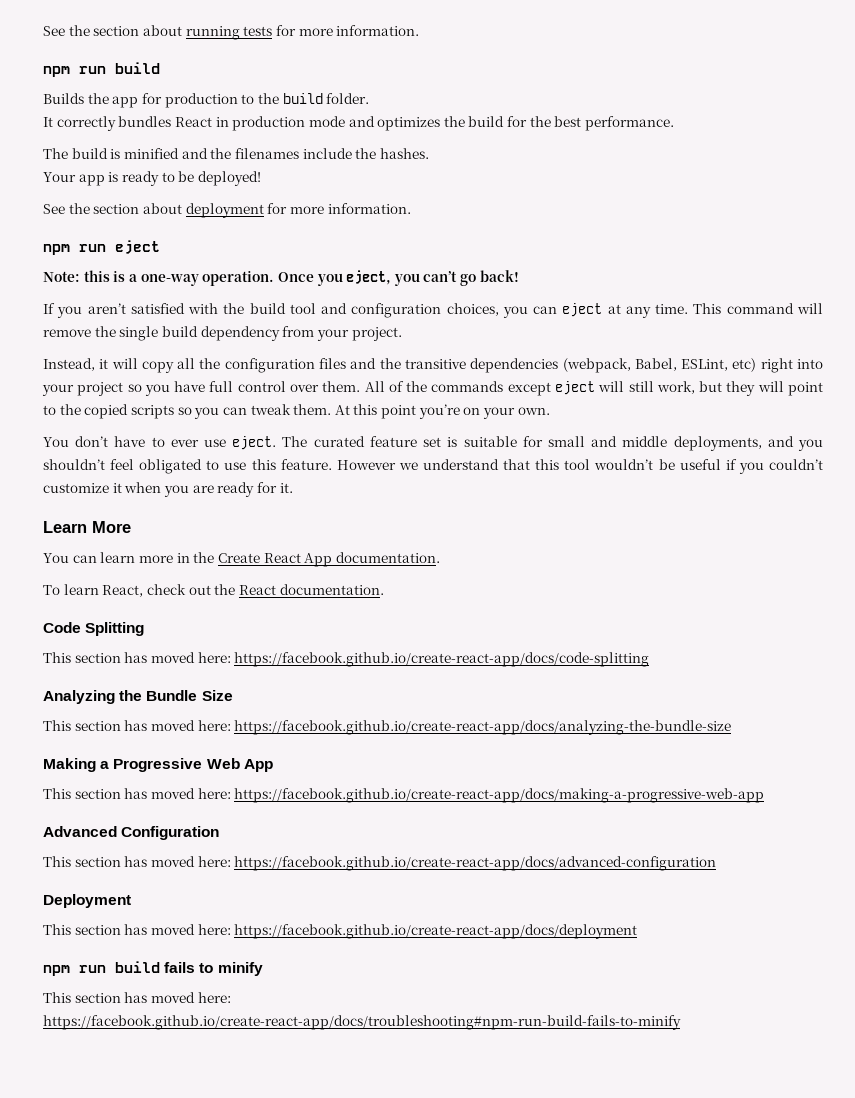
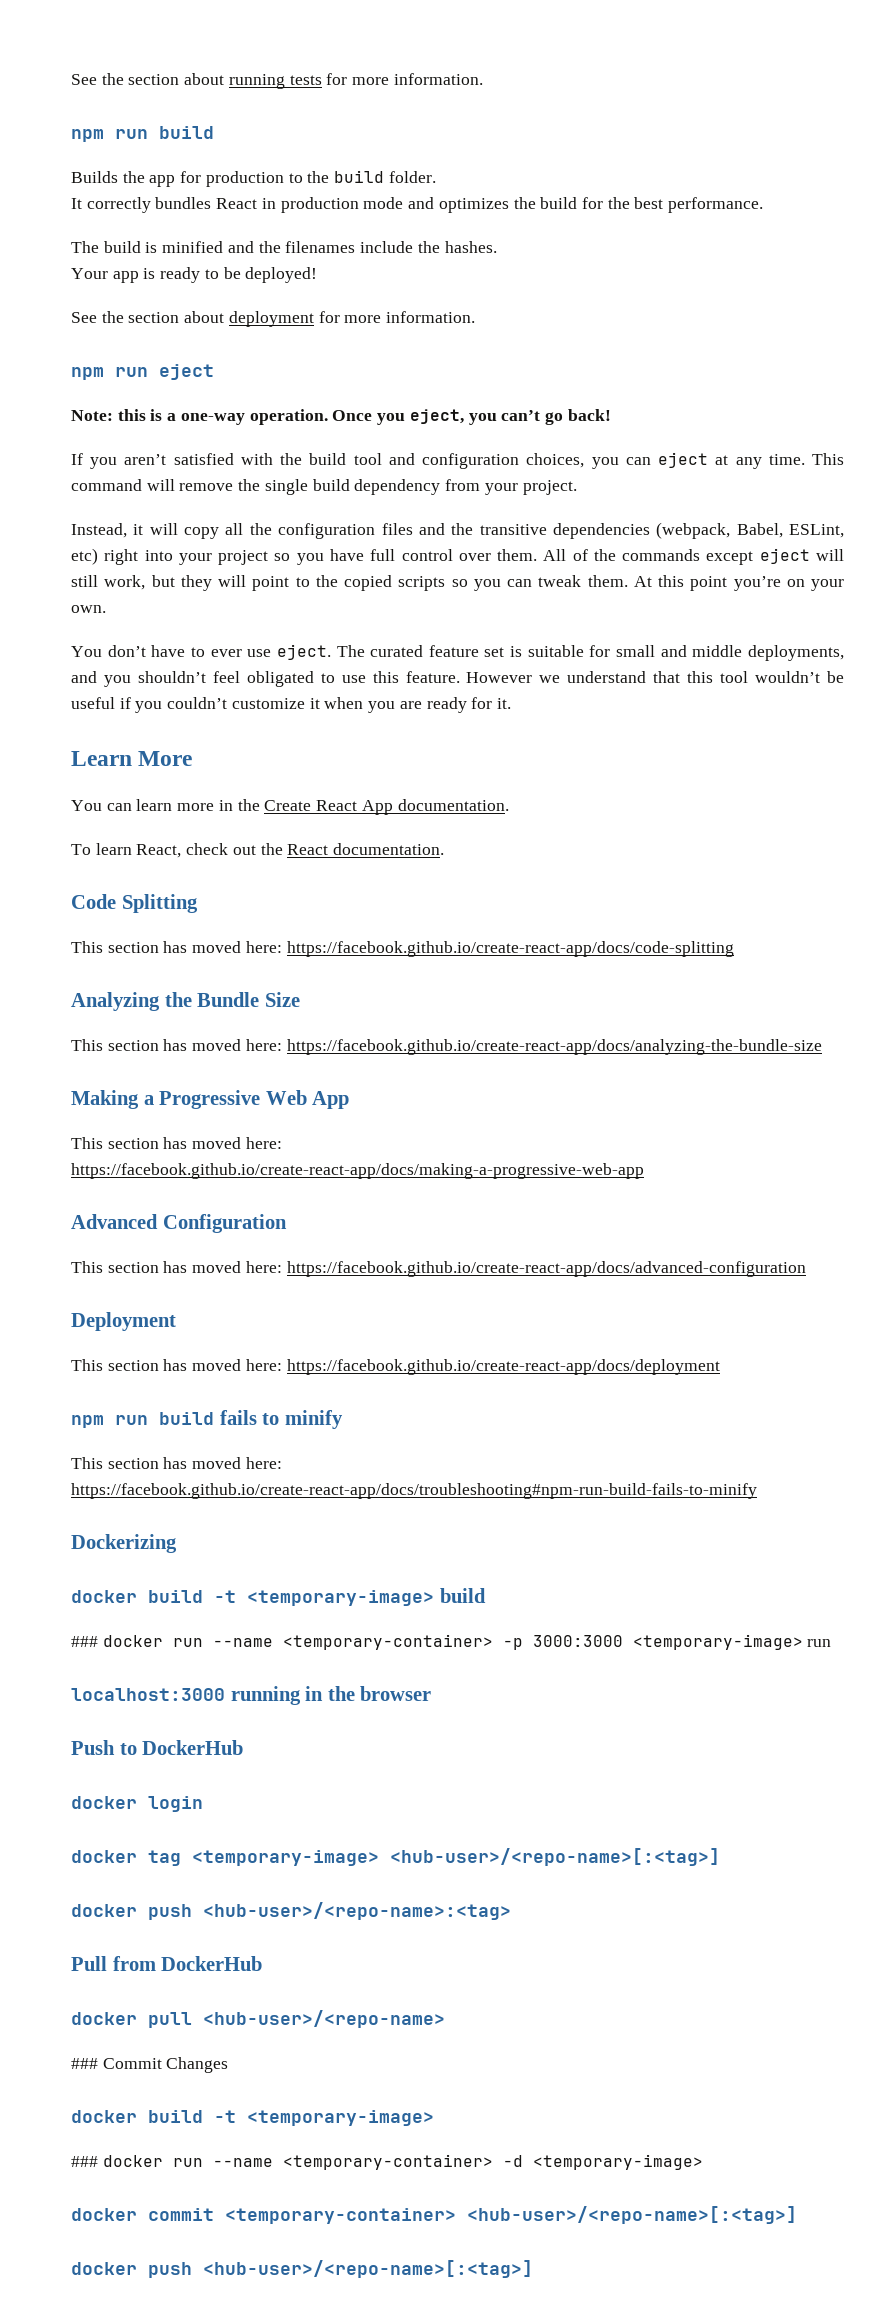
(681, 1022) none -> [71,1534,177,1553] [71,1588,486,1606] [71,1634,832,1650] [71,1686,432,1705] [71,1740,244,1755] [71,1796,203,1812] [71,1848,720,1866] [71,1902,511,1920] [71,1956,263,1971] [71,2010,445,2028] [71,2057,229,2073] [71,2110,434,2126] [71,2154,703,2170] [71,2206,797,2224] [71,2260,533,2278] // Dockerizing // docker build -t <temporary-image> build // ### docker run --name <temporary-container> -p 3000:3000 <temporary-image> run // localhost:3000 running in the browser // Push to DockerHub // docker login // docker tag <temporary-image> <hub-user>/<repo-name>[:<tag>] // docker push <hub-user>/<repo-name>:<tag> // Pull from DockerHub // docker pull <hub-user>/<repo-name> // ### Commit Changes // docker build -t <temporary-image> // ### docker run --name <temporary-container> -d <temporary-image> // docker commit <temporary-container> <hub-user>/<repo-name>[:<tag>] // docker push <hub-user>/<repo-name>[:<tag>]

